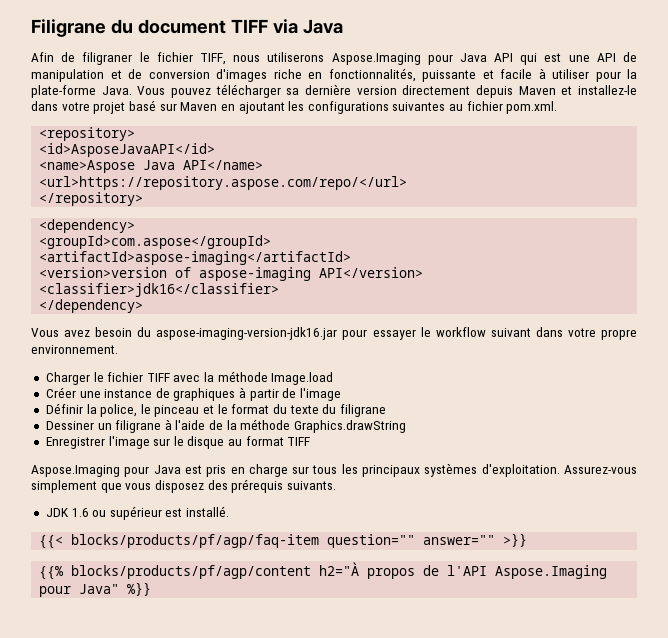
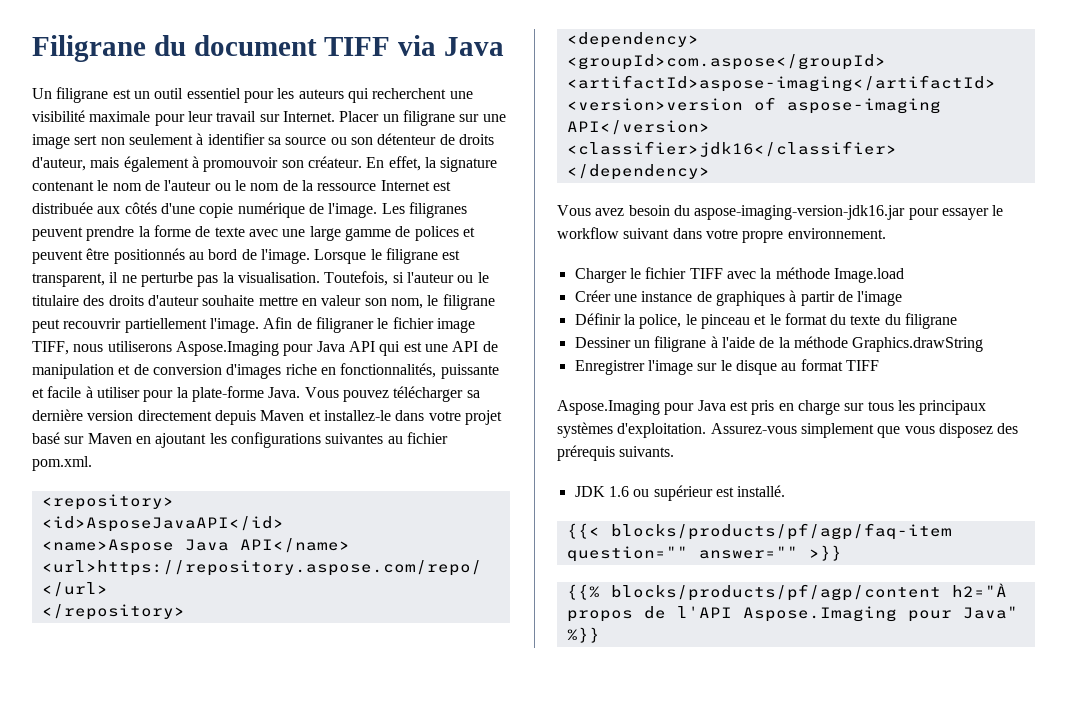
(343, 26) none -> [32,87,473,103] [32,110,506,126] [32,133,494,149] [32,156,498,172] [32,180,451,191] [32,202,467,218] [32,225,475,241] [32,248,461,264] [32,271,489,287] [32,294,495,310] [32,318,259,333] Un filigrane est un outil essentiel pour les auteurs qui recherchent une visibilité maximale pour leur travail sur Internet. Placer un filigrane sur une image sert non seulement à identifier sa source ou son détenteur de droits d'auteur, mais également à promouvoir son créateur. En effet, la signature contenant le nom de l'auteur ou le nom de la ressource Internet est distribuée aux côtés d'une copie numérique de l'image. Les filigranes peuvent prendre la forme de texte avec une large gamme de polices et peuvent être positionnés au bord de l'image. Lorsque le filigrane est transparent, il ne perturbe pas la visualisation. Toutefois, si l'auteur ou le titulaire des droits d'auteur souhaite mettre en valeur son nom, le filigrane peut recouvrir partiellement l'image.
(193, 57) none -> [436,318,475,333] image

